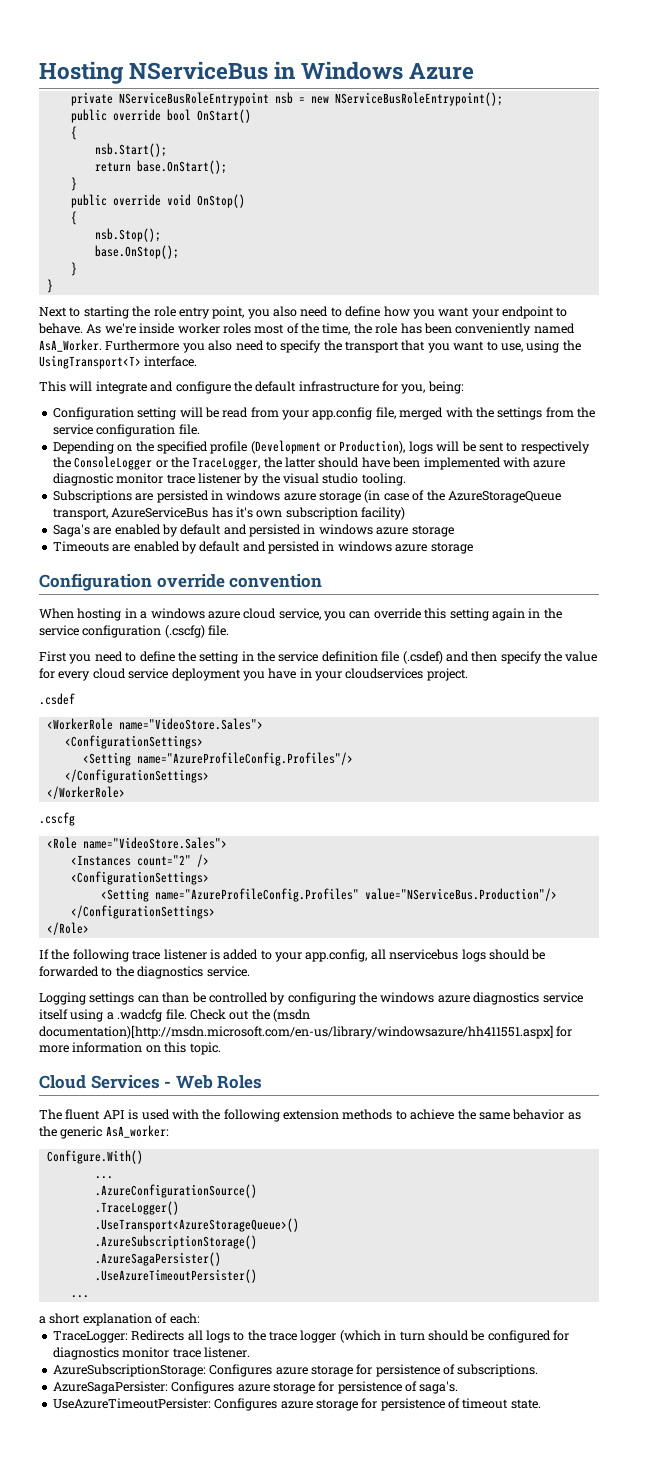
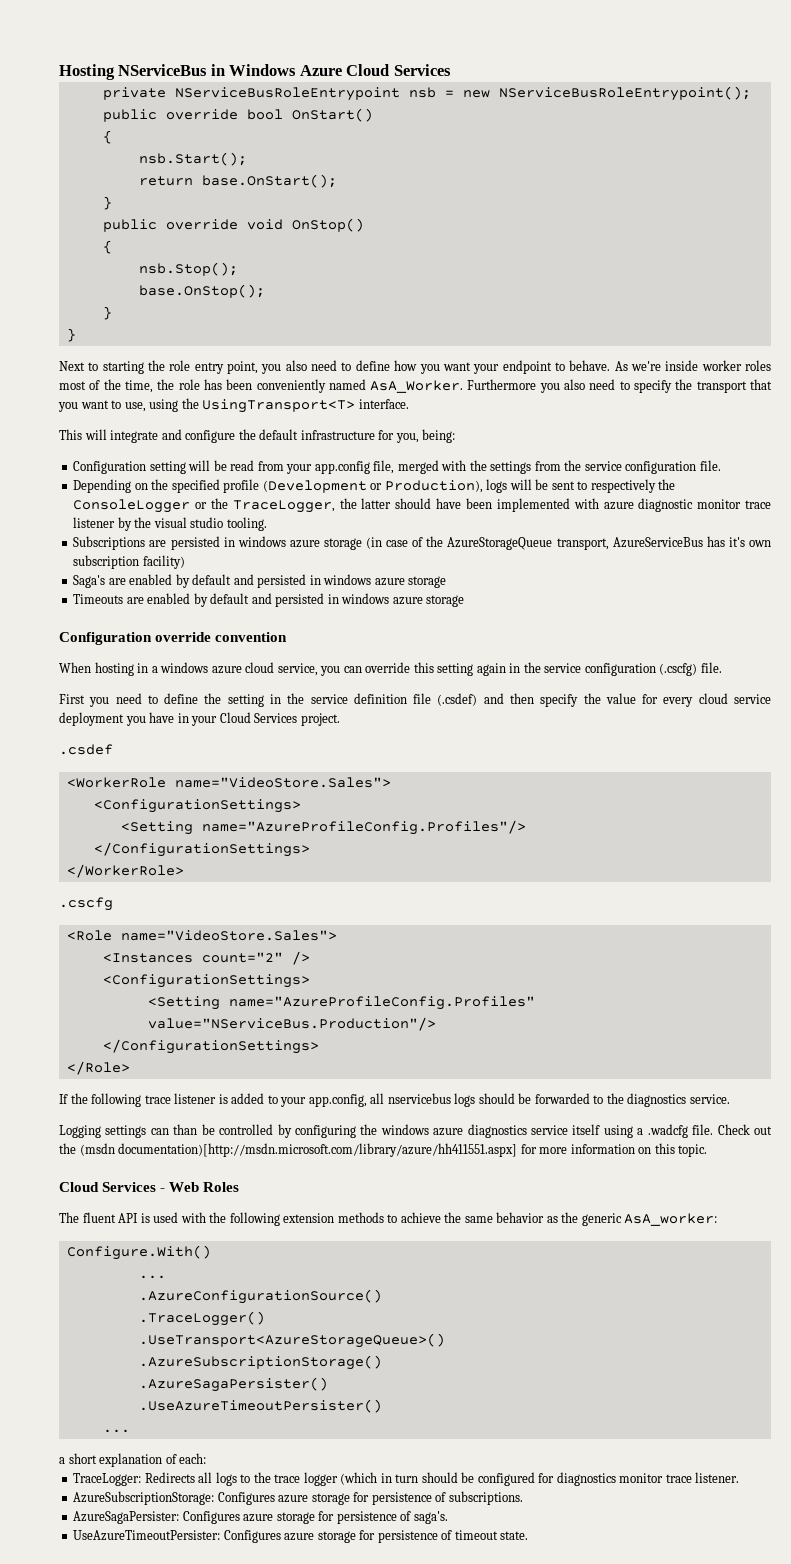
(475, 71) none -> [346,64,451,76] Cloud Services
[345,668,424,679] cloudservices -> [219,712,298,723] Cloud Services
[39,1025,553,1039] documentation)[http://msdn.microsoft.com/en-us/library/windowsazure/hh411551.aspx] -> [118,1143,518,1157] documentation)[http://msdn.microsoft.com/library/azure/hh411551.aspx]

